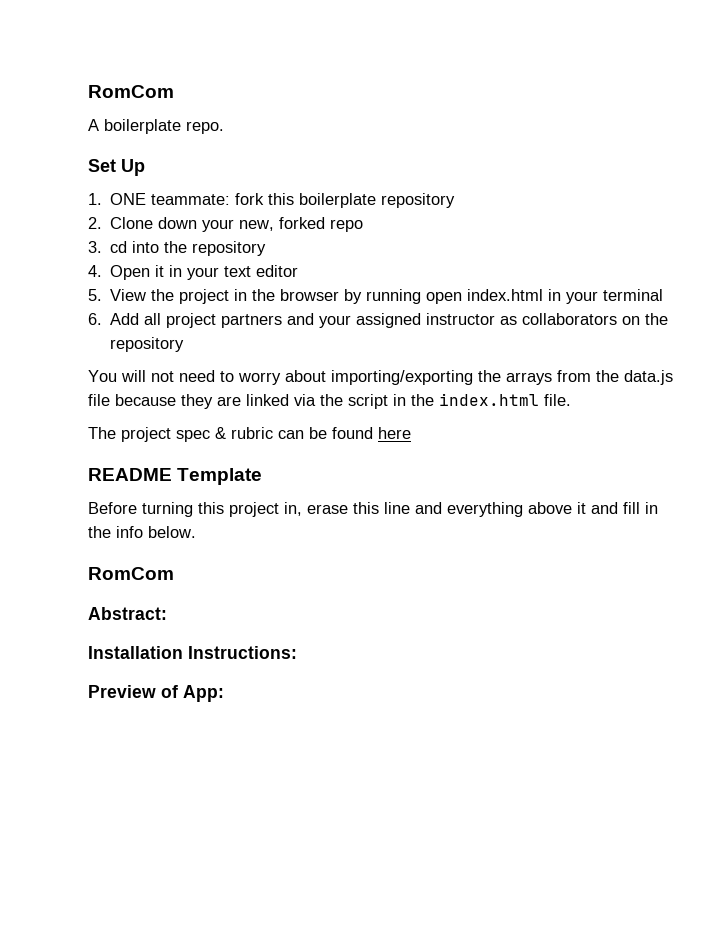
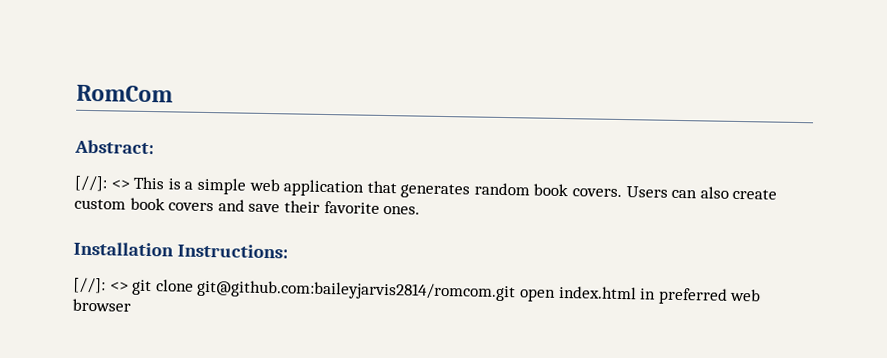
[88,85,174,98] [88,119,224,134] [88,159,145,176] [88,193,456,208] [88,217,364,232] [88,241,267,256] [88,265,299,280] [88,289,664,304] [88,313,669,328] [110,337,185,352] [88,370,673,385] [88,393,571,409] [88,427,411,442] [88,468,263,485] [88,502,658,517] [88,526,196,538] [88,567,174,580] [88,607,167,620] [88,646,297,659] [88,685,224,702] RomCom // A boilerplate repo. // Set Up // 1. ONE teammate: fork this boilerplate repository // 2. Clone down your new, forked repo // 3. cd into the repository // 4. Open it in your text editor // 5. View the project in the browser by running open index.html in your terminal // 6. Add all project partners and your assigned instructor as collaborators on the repository // You will not need to worry about importing/exporting the arrays from the data.js file because they are linked via the script in the index.html file. // The project spec & rubric can be found here // README Template // Before turning this project in, erase this line and everything above it and fill in the info below. // RomCom // Abstract: // Installation Instructions: // Preview of App: -> [76,84,173,103] [74,139,154,155] [74,175,778,200] [74,197,421,215] [73,241,289,259] [73,277,762,305] [72,298,131,312] RomCom // Abstract: // [//]: <> This is a simple web application that generates random book covers. Users can also create custom book covers and save their favorite ones. // Installation Instructions: // [//]: <> git clone git@github.com:baileyjarvis2814/romcom.git open index.html in preferred web browser

